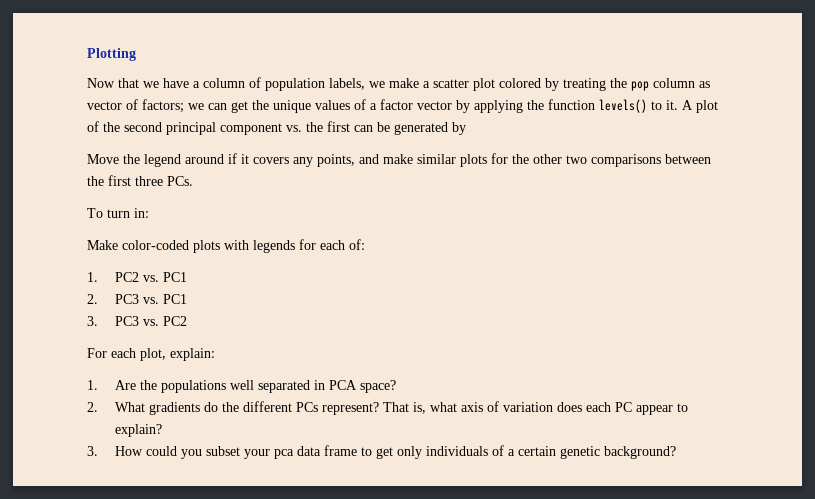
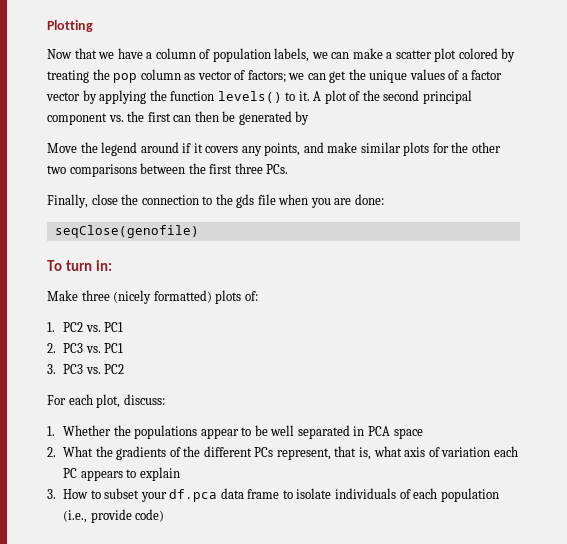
(385, 84) none -> [331,52,350,59] can
(373, 128) none -> [194,111,219,122] then
[87,208,149,218] [87,239,345,253] To turn in: // Make color-coded plots with legends for each -> [47,194,384,208] [54,225,199,238] [47,260,112,271] [47,290,242,304] Finally, close the connection to the gds file when you are done: // seqClose(genofile) // To turn in: // Make three (nicely formatted) plots
[170,348,215,361] [87,380,136,390] explain: // 1. Are -> [123,394,165,405] [47,425,112,436] discuss: // 1. Whether
(226, 386) none -> [200,425,268,439] appear to be
[359,380,396,393] space? -> [393,428,423,439] space
[148,402,218,415] gradients do -> [95,446,181,460] the gradients of
[321,402,409,415] represent? That -> [276,446,357,460] represent, that
[556,402,582,412] does -> (491, 452) none
[635,403,688,415] [114,424,162,437] appear to explain? -> [80,467,180,481] appears to explain
[145,446,202,459] could you -> [90,490,101,499] to
[273,449,294,459] pca -> [169,489,218,502] df.pca
[375,445,676,459] get only individuals of a certain genetic background? -> [296,488,499,502] [63,509,165,523] isolate individuals of each population (i.e., provide code)

